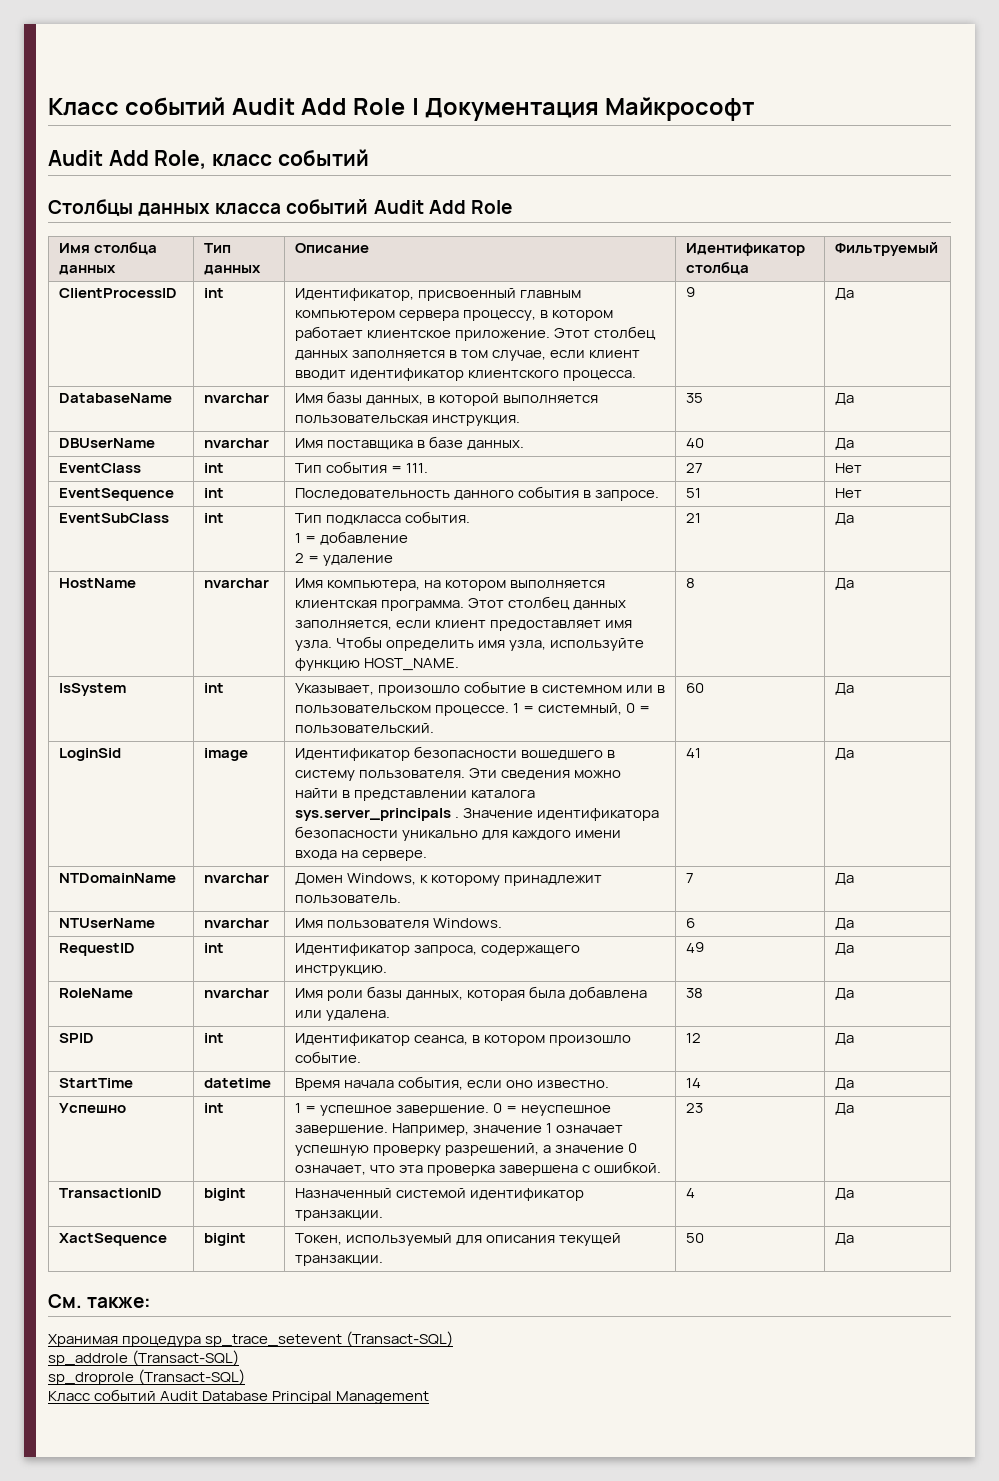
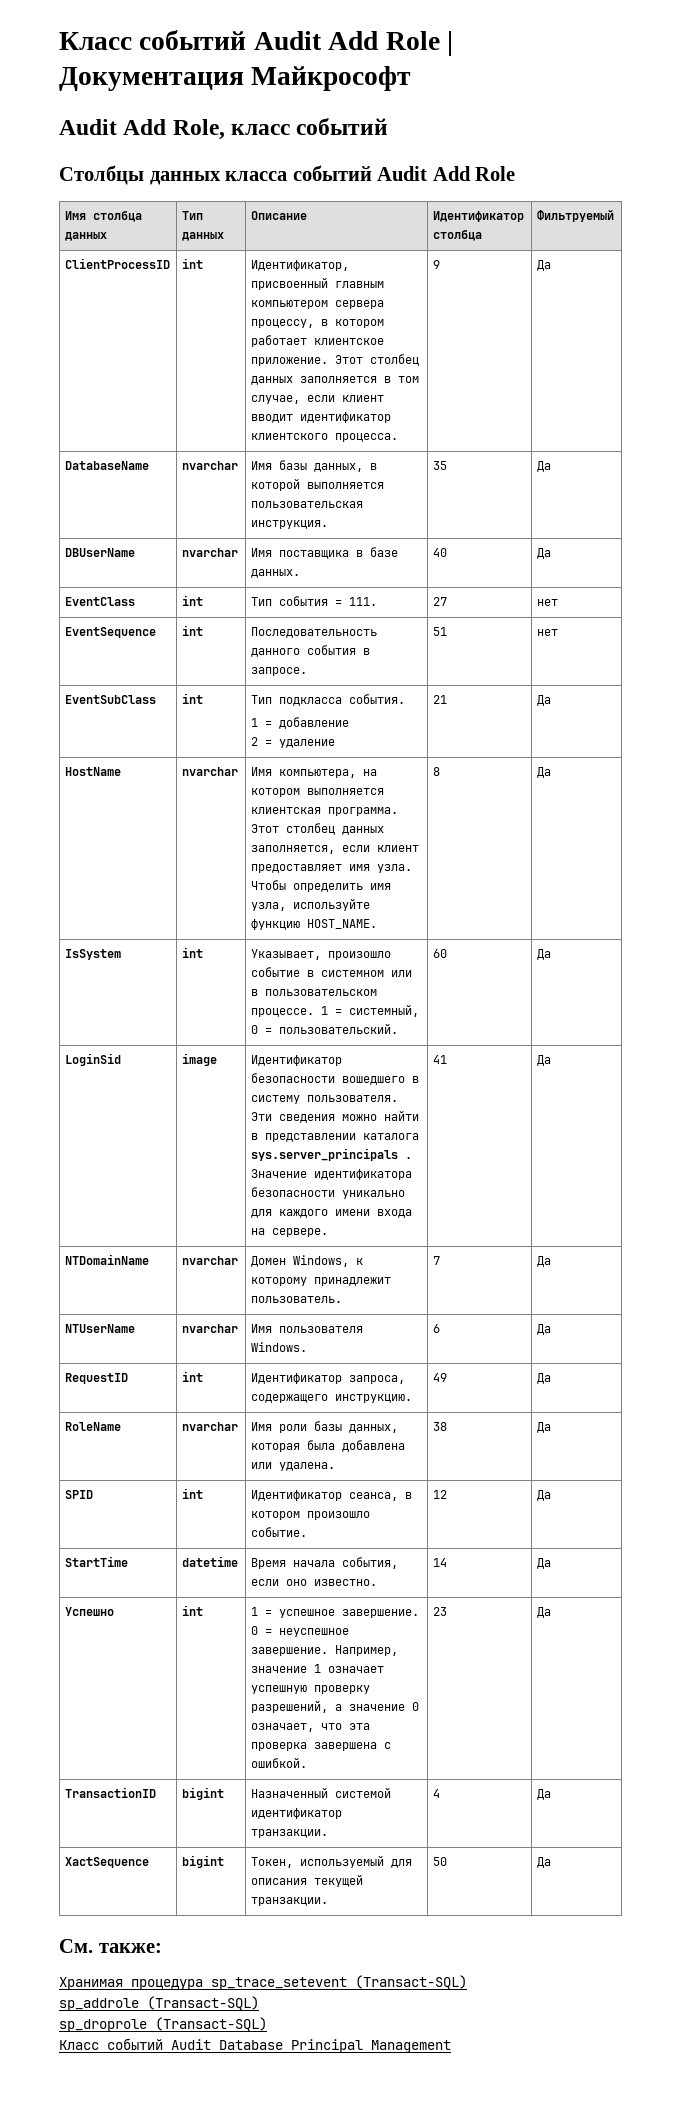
[834,463,862,473] Нет -> [536,599,558,606] нет
[834,488,862,498] Нет -> [536,629,558,636] нет

